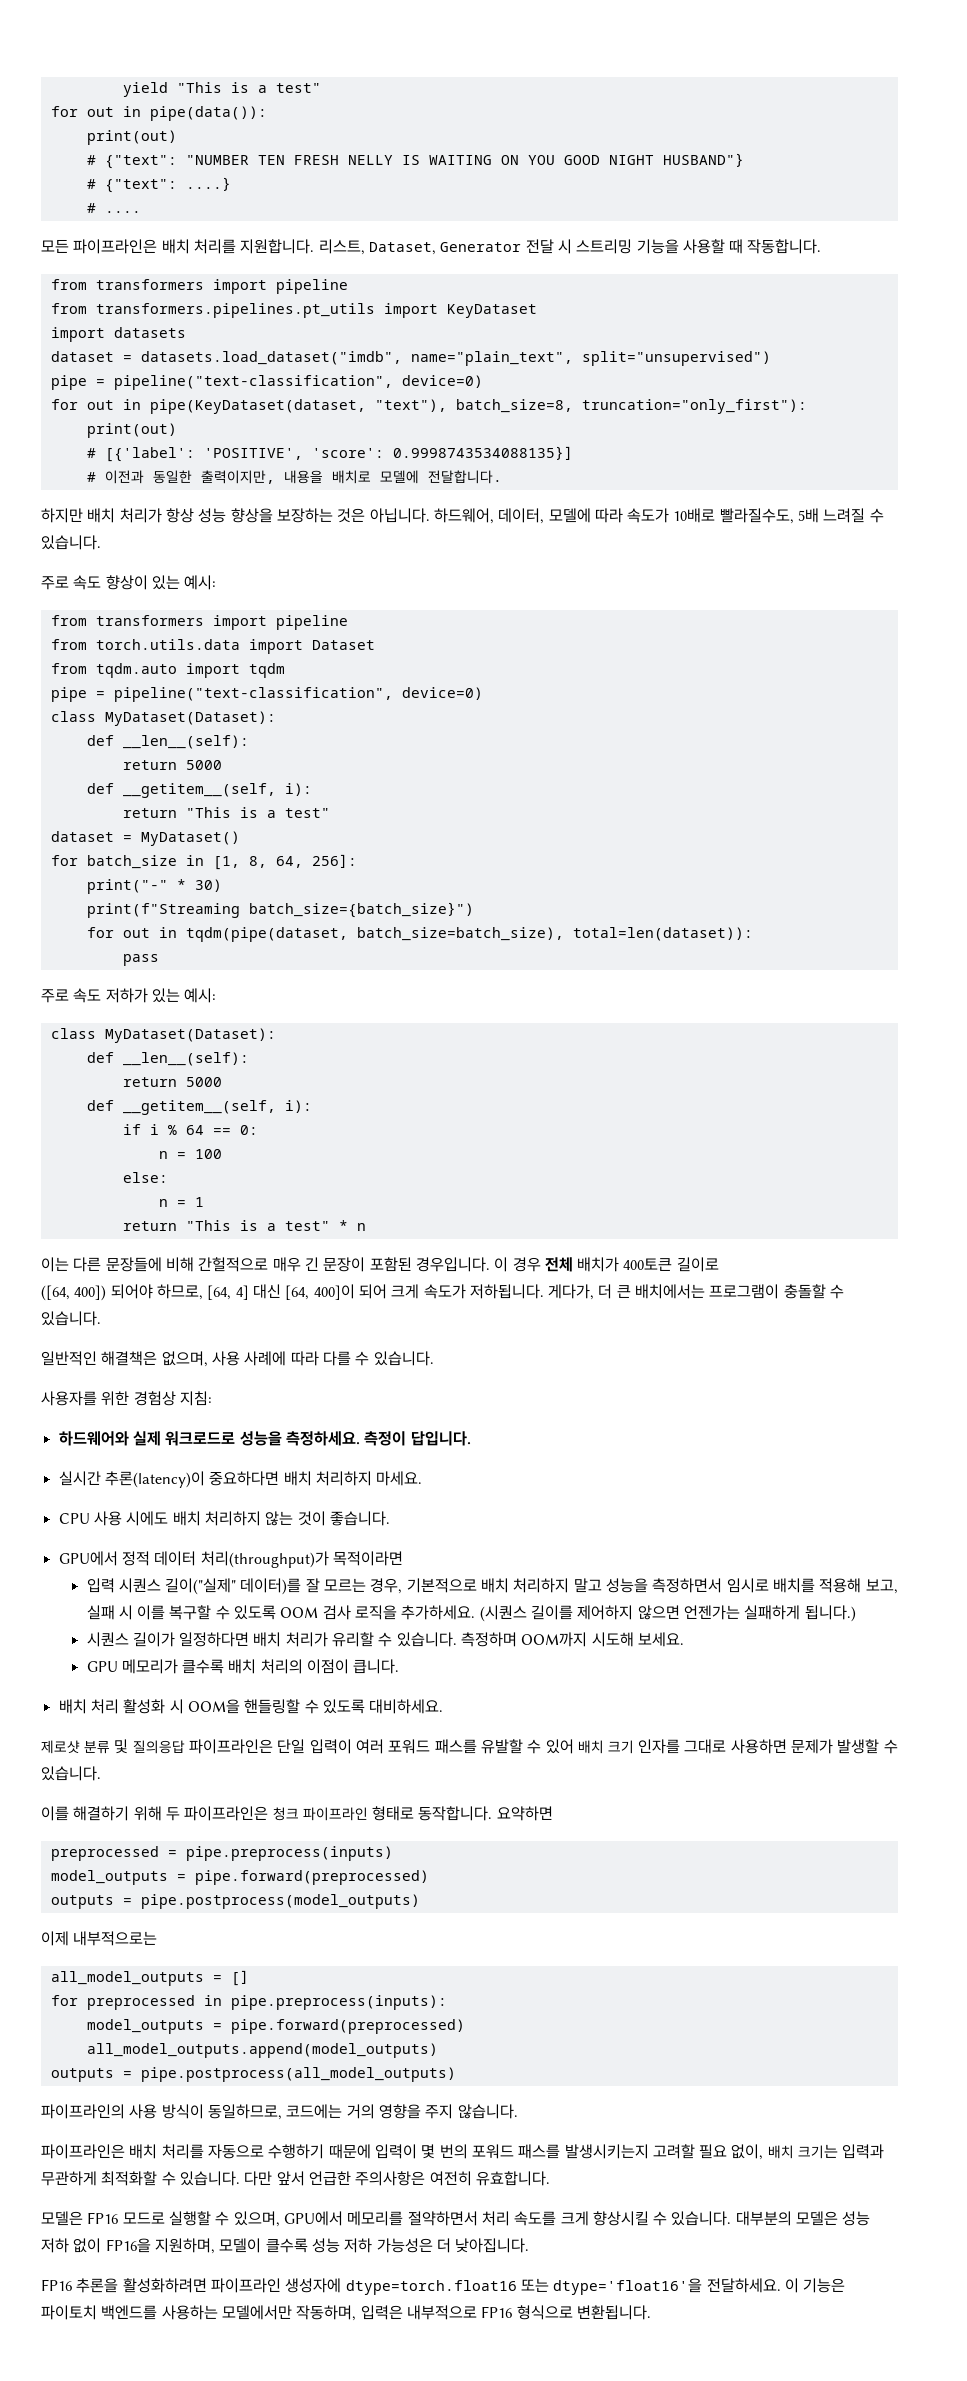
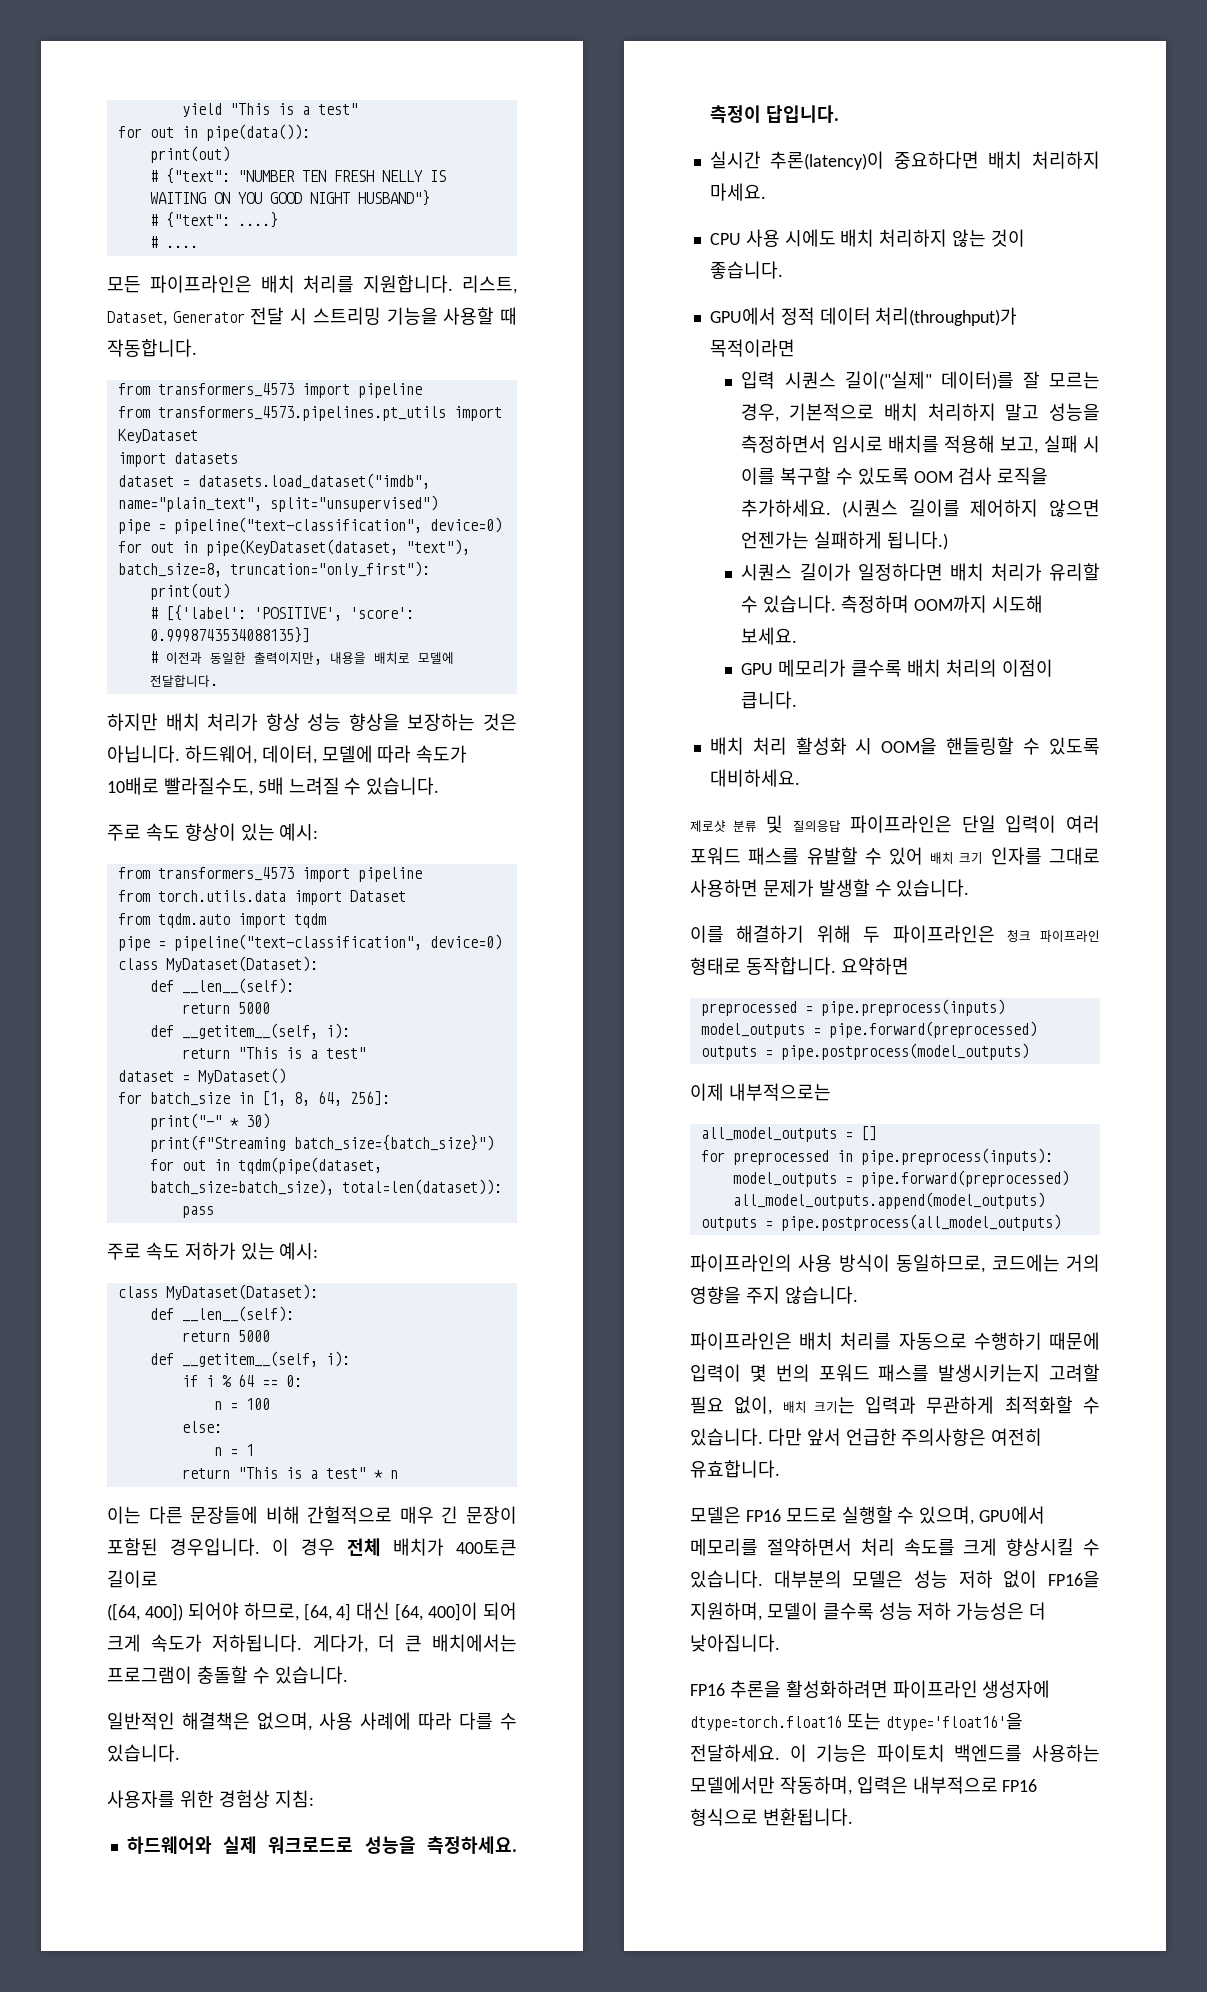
[95,279,348,294] [50,303,375,318] transformers import pipeline // from transformers.pipelines.pt_utils -> [157,383,422,398] [117,406,446,421] transformers_4573 import pipeline // from transformers_4573.pipelines.pt_utils
[95,615,204,626] transformers -> [157,867,294,881] transformers_4573

